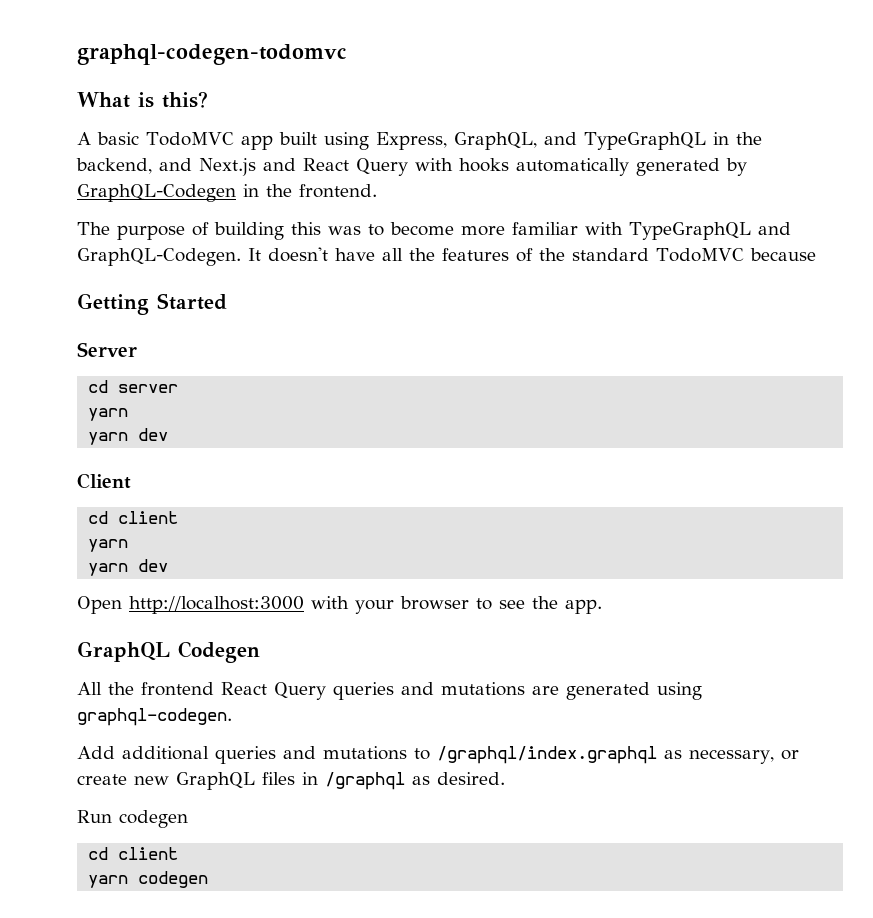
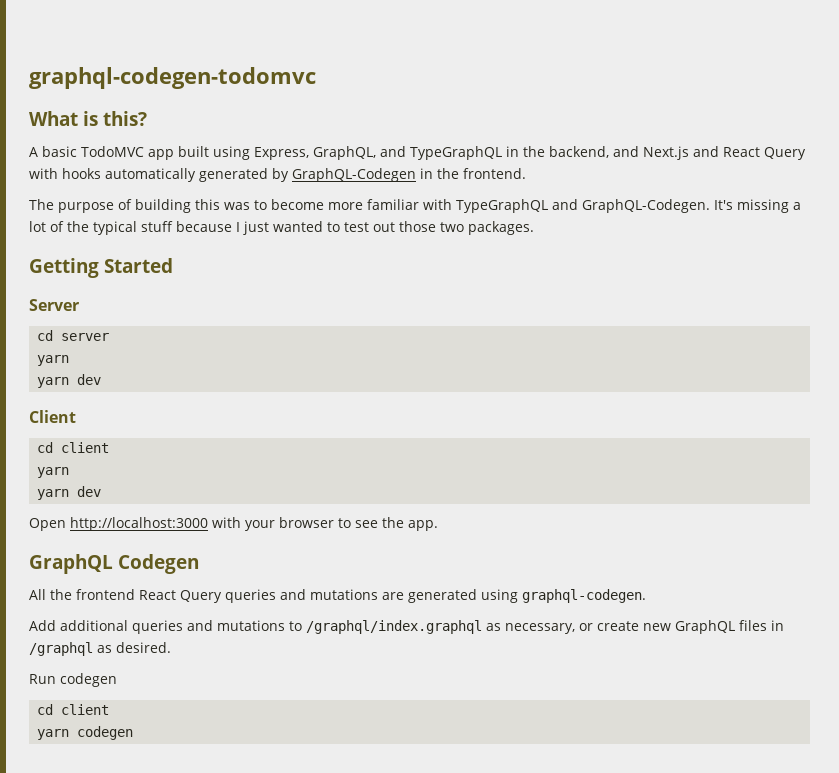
[248,247,816,262] It doesn't have all the features of the standard TodoMVC because -> [714,199,801,213] [29,221,534,235] It's missing a lot of the typical stuff because I just wanted to test out those two packages.

